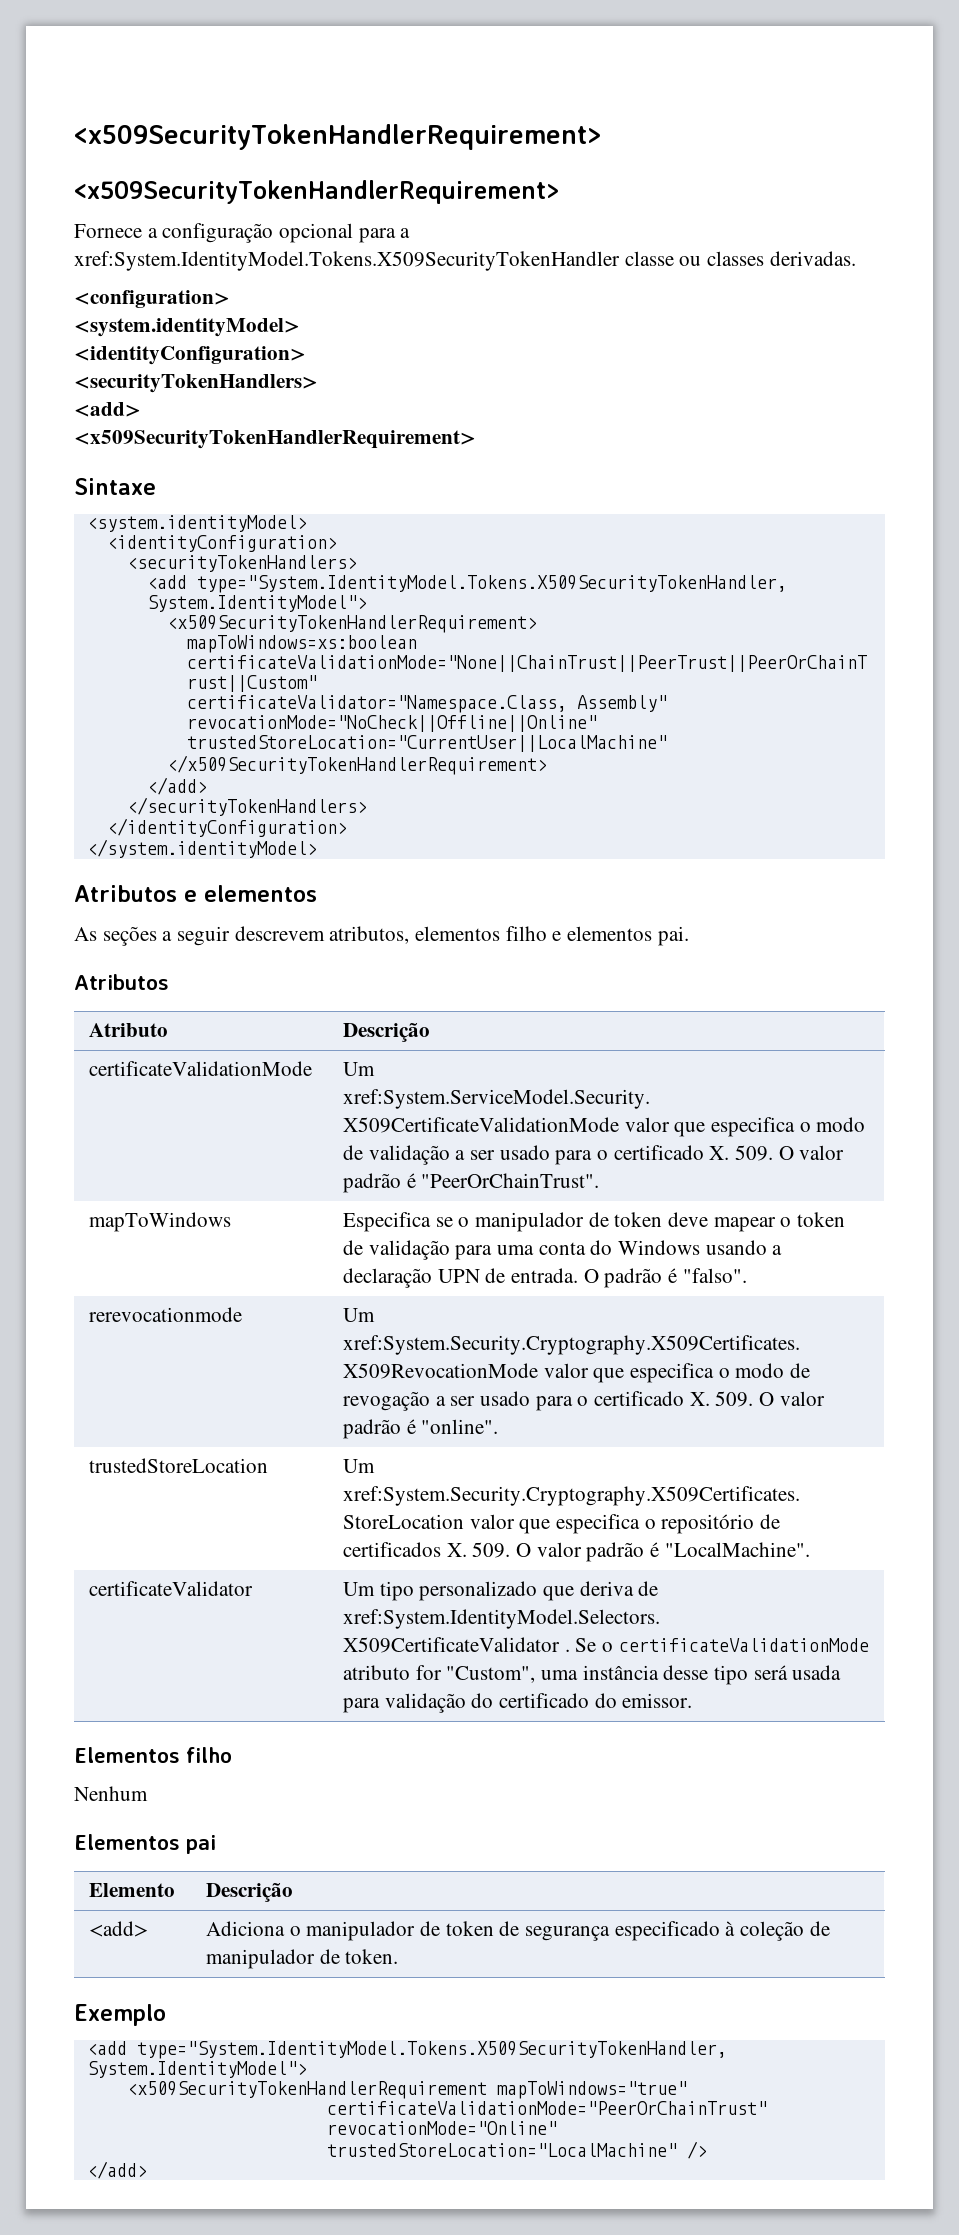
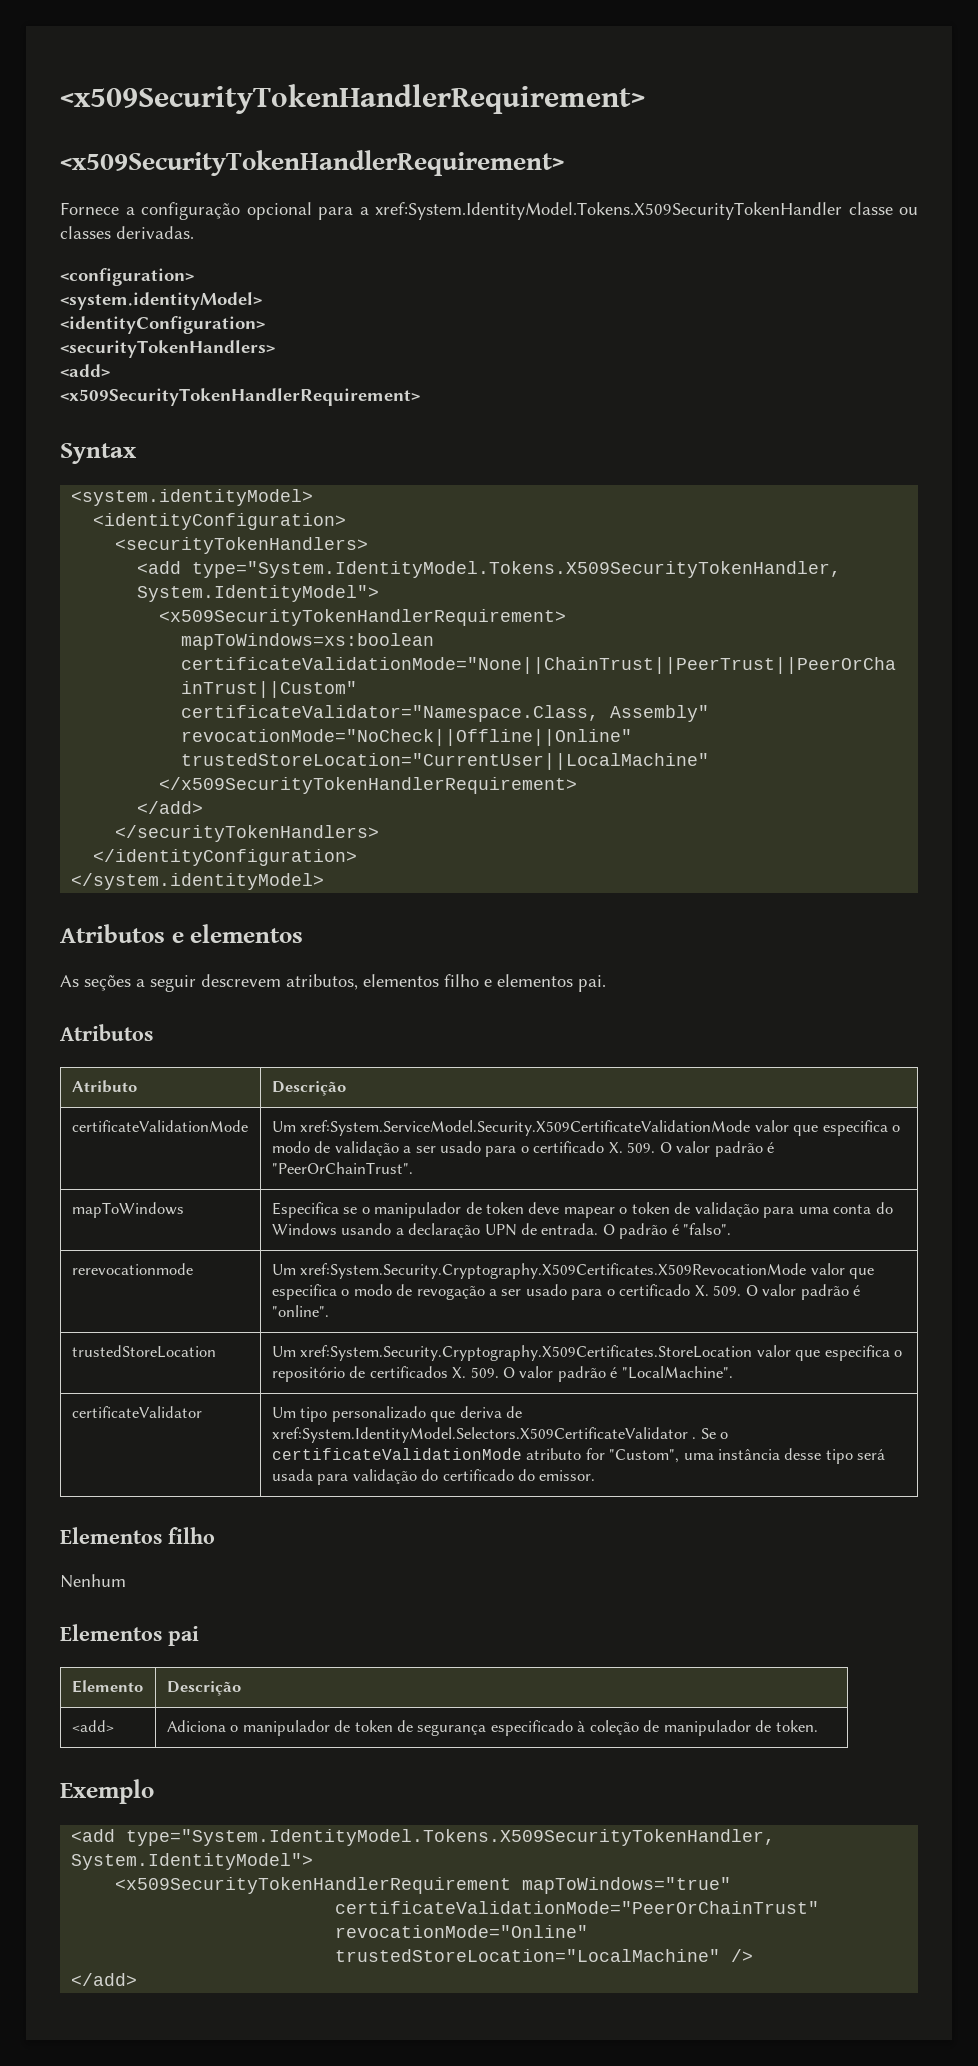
[74,478,156,495] Sintaxe -> [60,443,137,464] Syntax

